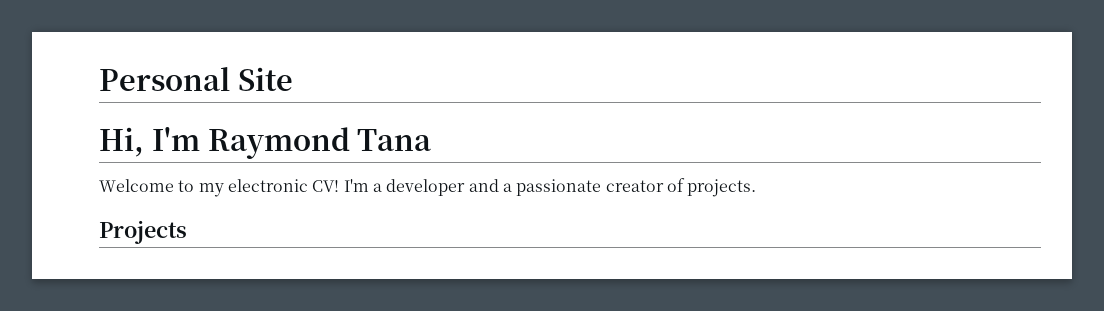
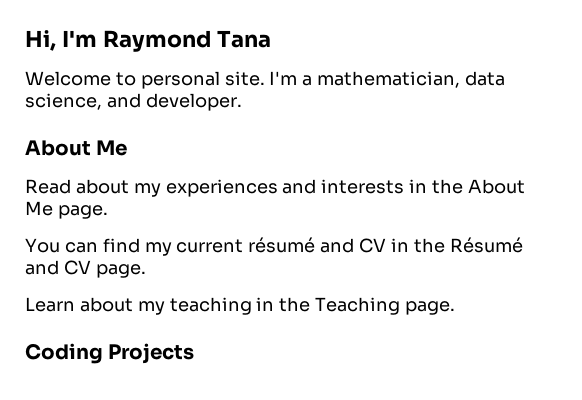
[99,67,293,91] Personal Site // -> (25, 40) none
[198,178,757,197] my electronic CV! I'm a developer and a passionate creator of projects. // -> [140,71,506,89] [25,93,242,111] [25,140,128,156] [25,179,525,197] [25,201,108,219] [25,237,523,256] [25,260,146,278] [25,297,456,315] [25,343,103,364] personal site. I'm a mathematician, data science, and developer. // About Me // Read about my experiences and interests in the About Me page. // You can find my current résumé and CV in the Résumé and CV page. // Learn about my teaching in the Teaching page. // Coding

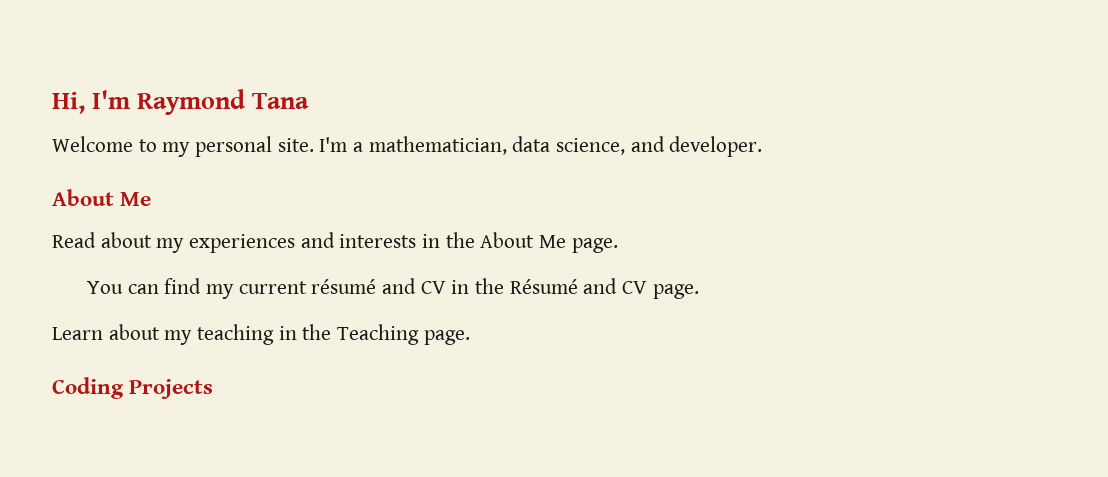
(136, 79) none -> [162,142,191,157] my

